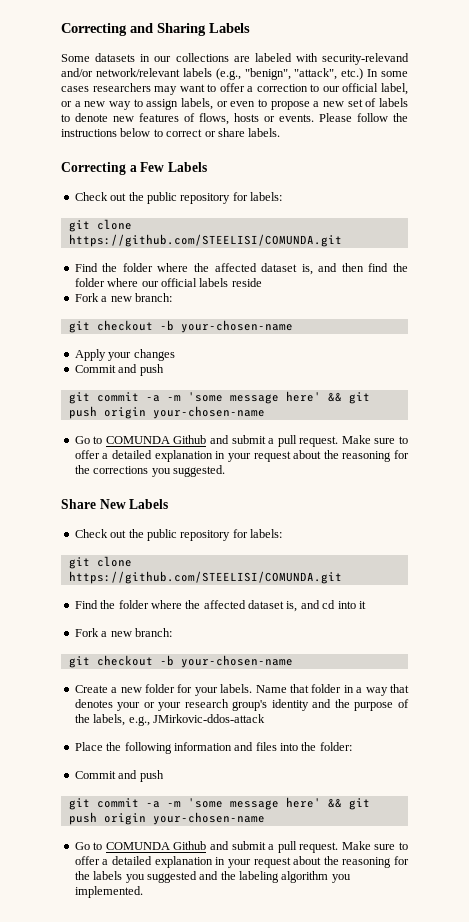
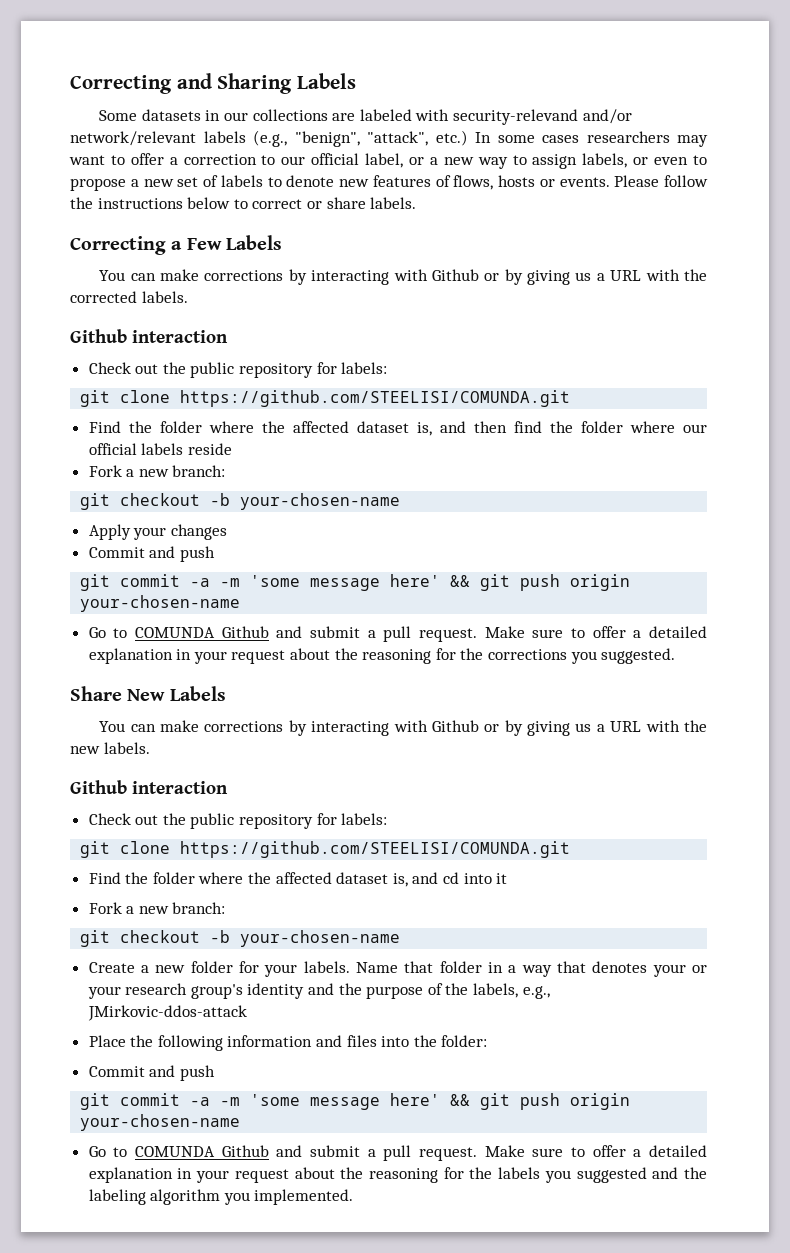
(207, 167) none -> [99,269,707,285] [70,291,188,303] [70,329,228,343] // You can make corrections by interacting with Github or by giving us a URL with the corrected labels. // Github interaction
(169, 504) none -> [99,720,707,736] [70,742,150,754] [70,780,228,794] // You can make corrections by interacting with Github or by giving us a URL with the new labels. // Github interaction

